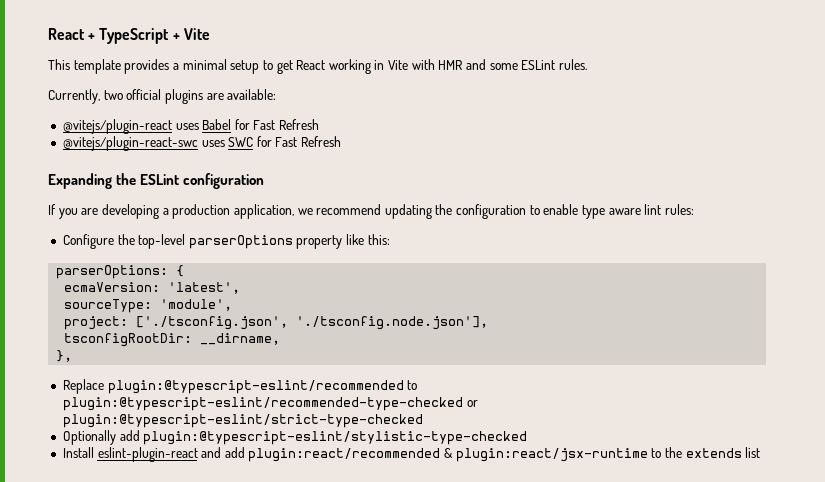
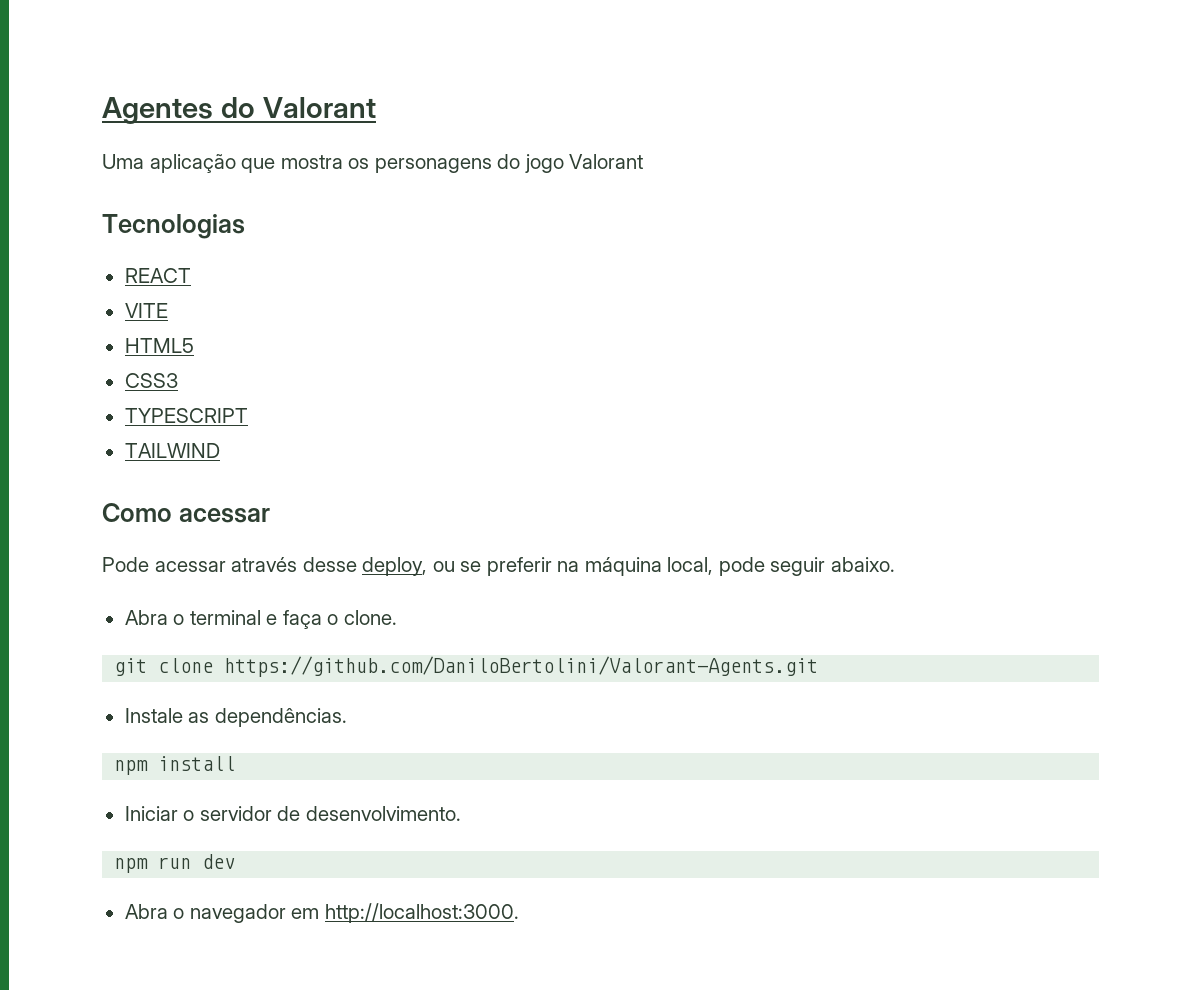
[48,28,210,44] [48,59,587,74] [48,89,277,104] [62,119,320,134] [62,136,342,151] [48,173,265,189] [48,204,694,219] [62,234,390,249] [56,265,185,279] [64,282,241,294] [64,299,233,313] [64,316,489,330] [64,333,281,347] [56,350,73,362] [62,379,418,394] [62,397,478,411] [62,414,423,428] [62,430,528,445] [62,447,761,462] React + TypeScript + Vite // This template provides a minimal setup to get React working in Vite with HMR and some ESLint rules. // Currently, two official plugins are available: // @vitejs/plugin-react uses Babel for Fast Refresh // @vitejs/plugin-react-swc uses SWC for Fast Refresh // Expanding the ESLint configuration // If you are developing a production application, we recommend updating the configuration to enable type aware lint rules: // Configure the top-level parserOptions property like this: // parserOptions: { // ecmaVersion: 'latest', // sourceType: 'module', // project: ['./tsconfig.json', './tsconfig.node.json'], // tsconfigRootDir: __dirname, // }, // Replace plugin:@typescript-eslint/recommended to plugin:@typescript-eslint/recommended-type-checked or plugin:@typescript-eslint/strict-type-checked // Optionally add plugin:@typescript-eslint/stylistic-type-checked // Install eslint-plugin-react and add plugin:react/recommended & plugin:react/jsx-runtime to the extends list -> [102,97,376,124] [102,154,644,173] [102,214,245,239] [124,268,191,283] [124,303,168,318] [124,338,194,353] [124,373,178,388] [124,408,248,423] [124,443,220,458] [102,503,270,523] [102,557,895,576] [124,610,397,629] [114,656,819,677] [124,708,347,727] [114,756,236,775] [124,806,461,821] [114,854,236,873] [124,903,519,923] Agentes do Valorant // Uma aplicação que mostra os personagens do jogo Valorant // Tecnologias // REACT // VITE // HTML5 // CSS3 // TYPESCRIPT // TAILWIND // Como acessar // Pode acessar através desse deploy, ou se preferir na máquina local, pode seguir abaixo. // Abra o terminal e faça o clone. // git clone https://github.com/DaniloBertolini/Valorant-Agents.git // Instale as dependências. // npm install // Iniciar o servidor de desenvolvimento. // npm run dev // Abra o navegador em http://localhost:3000.

